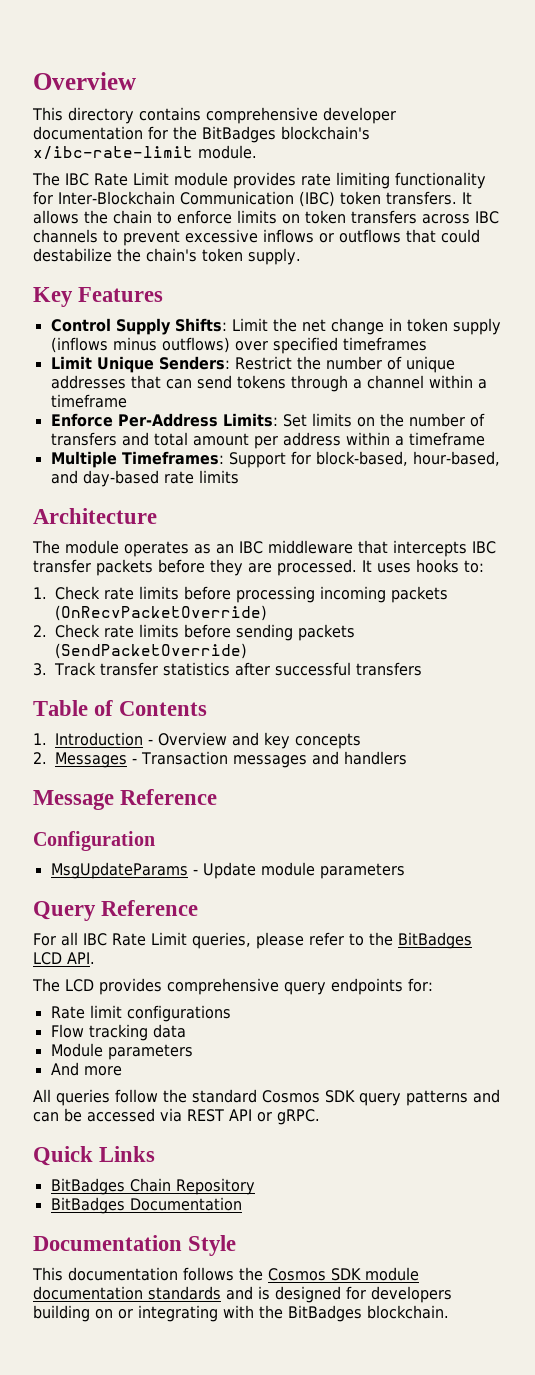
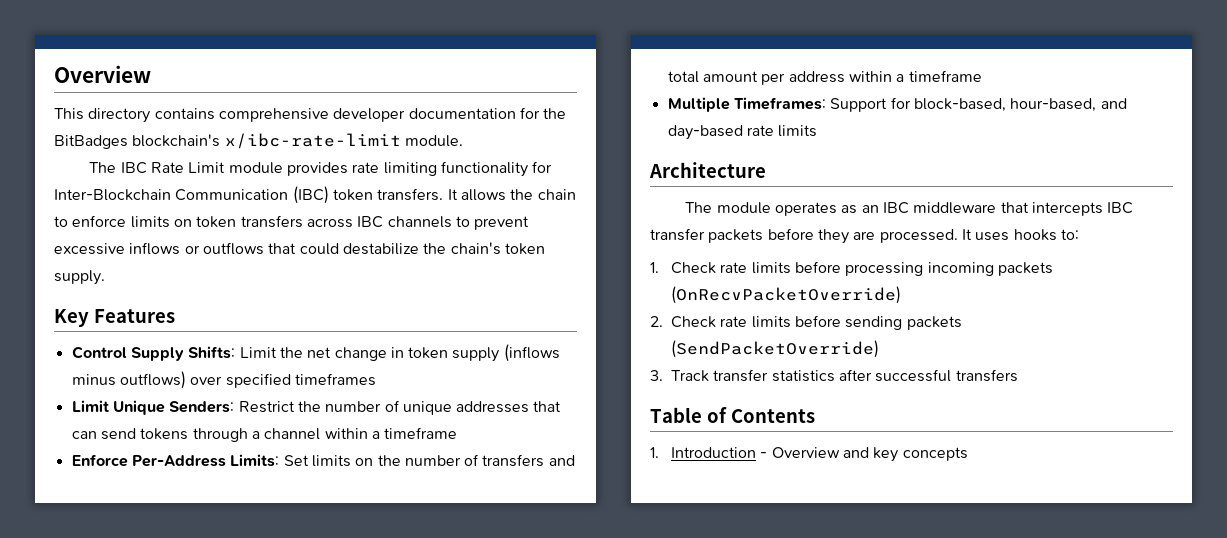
[33,751,407,768] [33,789,218,810] [33,831,155,851] [50,862,405,879] [33,900,199,921] [33,932,472,949] [33,952,95,965] [32,978,433,995] [50,1005,231,1022] [50,1024,186,1041] [50,1043,193,1060] [50,1062,122,1076] [33,1089,500,1106] [33,1108,320,1125] [33,1146,156,1166] [50,1178,255,1195] [50,1197,242,1214] [33,1235,237,1256] [32,1267,419,1281] [33,1286,452,1303] [33,1305,449,1322] // 2. Messages - Transaction messages and handlers // Message Reference // Configuration // MsgUpdateParams - Update module parameters // Query Reference // For all IBC Rate Limit queries, please refer to the BitBadges LCD API. // The LCD provides comprehensive query endpoints for: // Rate limit configurations // Flow tracking data // Module parameters // And more // All queries follow the standard Cosmos SDK query patterns and can be accessed via REST API or gRPC. // Quick Links // BitBadges Chain Repository // BitBadges Documentation // Documentation Style // This documentation follows the Cosmos SDK module documentation standards and is designed for developers building on or integrating with the BitBadges blockchain. -> (968, 454) none

